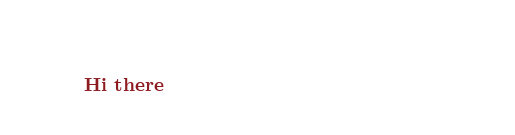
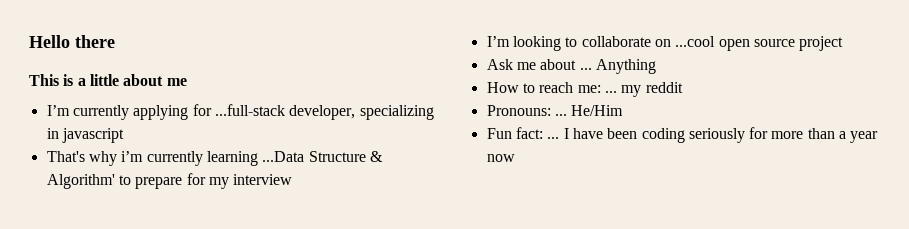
[84,78,107,91] Hi -> [29,35,70,48] Hello
(164, 84) none -> [29,74,187,86] [46,104,434,120] [46,128,124,143] [46,151,383,166] [46,173,293,189] [486,36,844,51] [486,59,656,74] [486,82,683,97] [486,105,624,116] [486,127,879,143] [486,154,515,162] // This is a little about me // I’m currently applying for ...full-stack developer, specializing in javascript // That's why i’m currently learning ...Data Structure & Algorithm' to prepare for my interview // I’m looking to collaborate on ...cool open source project // Ask me about ... Anything // How to reach me: ... my reddit // Pronouns: ... He/Him // Fun fact: ... I have been coding seriously for more than a year now

